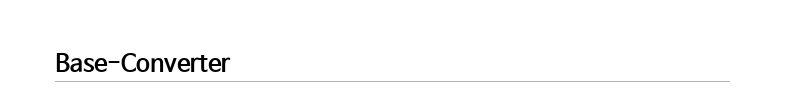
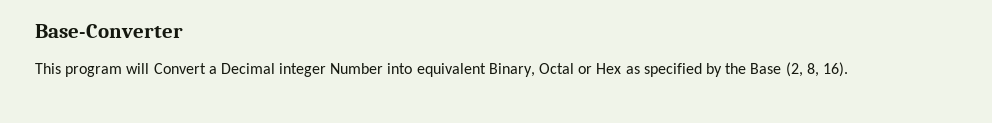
(231, 63) none -> [35,62,848,77] // This program will Convert a Decimal integer Number into equivalent Binary, Octal or Hex as specified by the Base (2, 8, 16).

